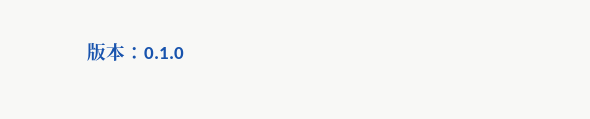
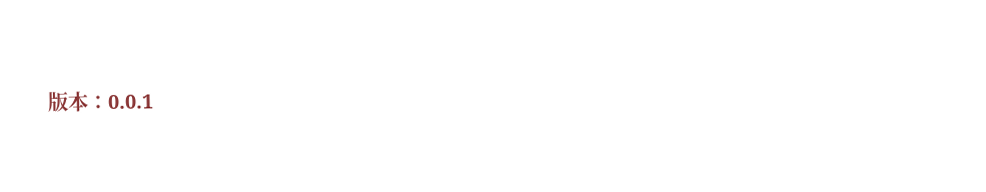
[144,47,184,59] 0.1.0 -> [107,94,154,110] 0.0.1

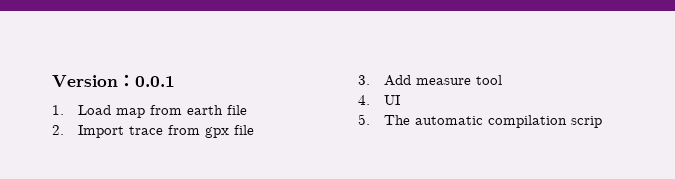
[47,91,89,112] 版本 -> [52,75,118,87] Version
(154, 102) none -> [52,105,247,118] [52,125,254,138] [358,75,502,86] [358,95,400,105] [358,114,602,128] // 1. Load map from earth file // 2. Import trace from gpx file // 3. Add measure tool // 4. UI // 5. The automatic compilation scrip

